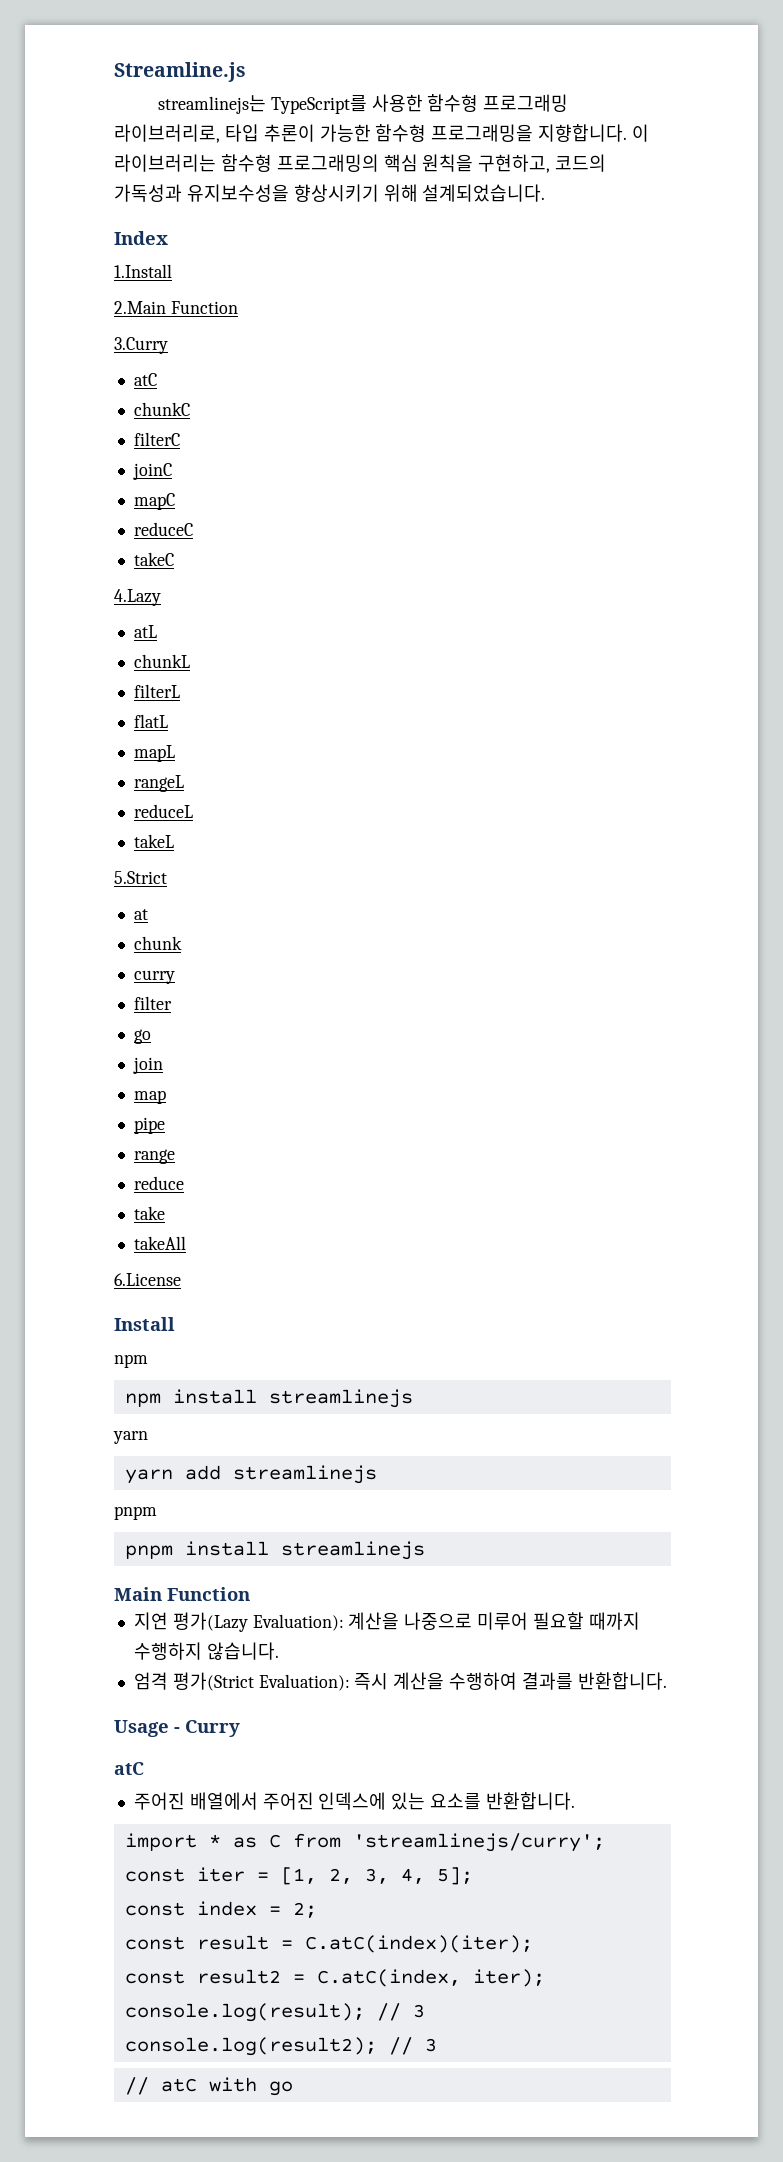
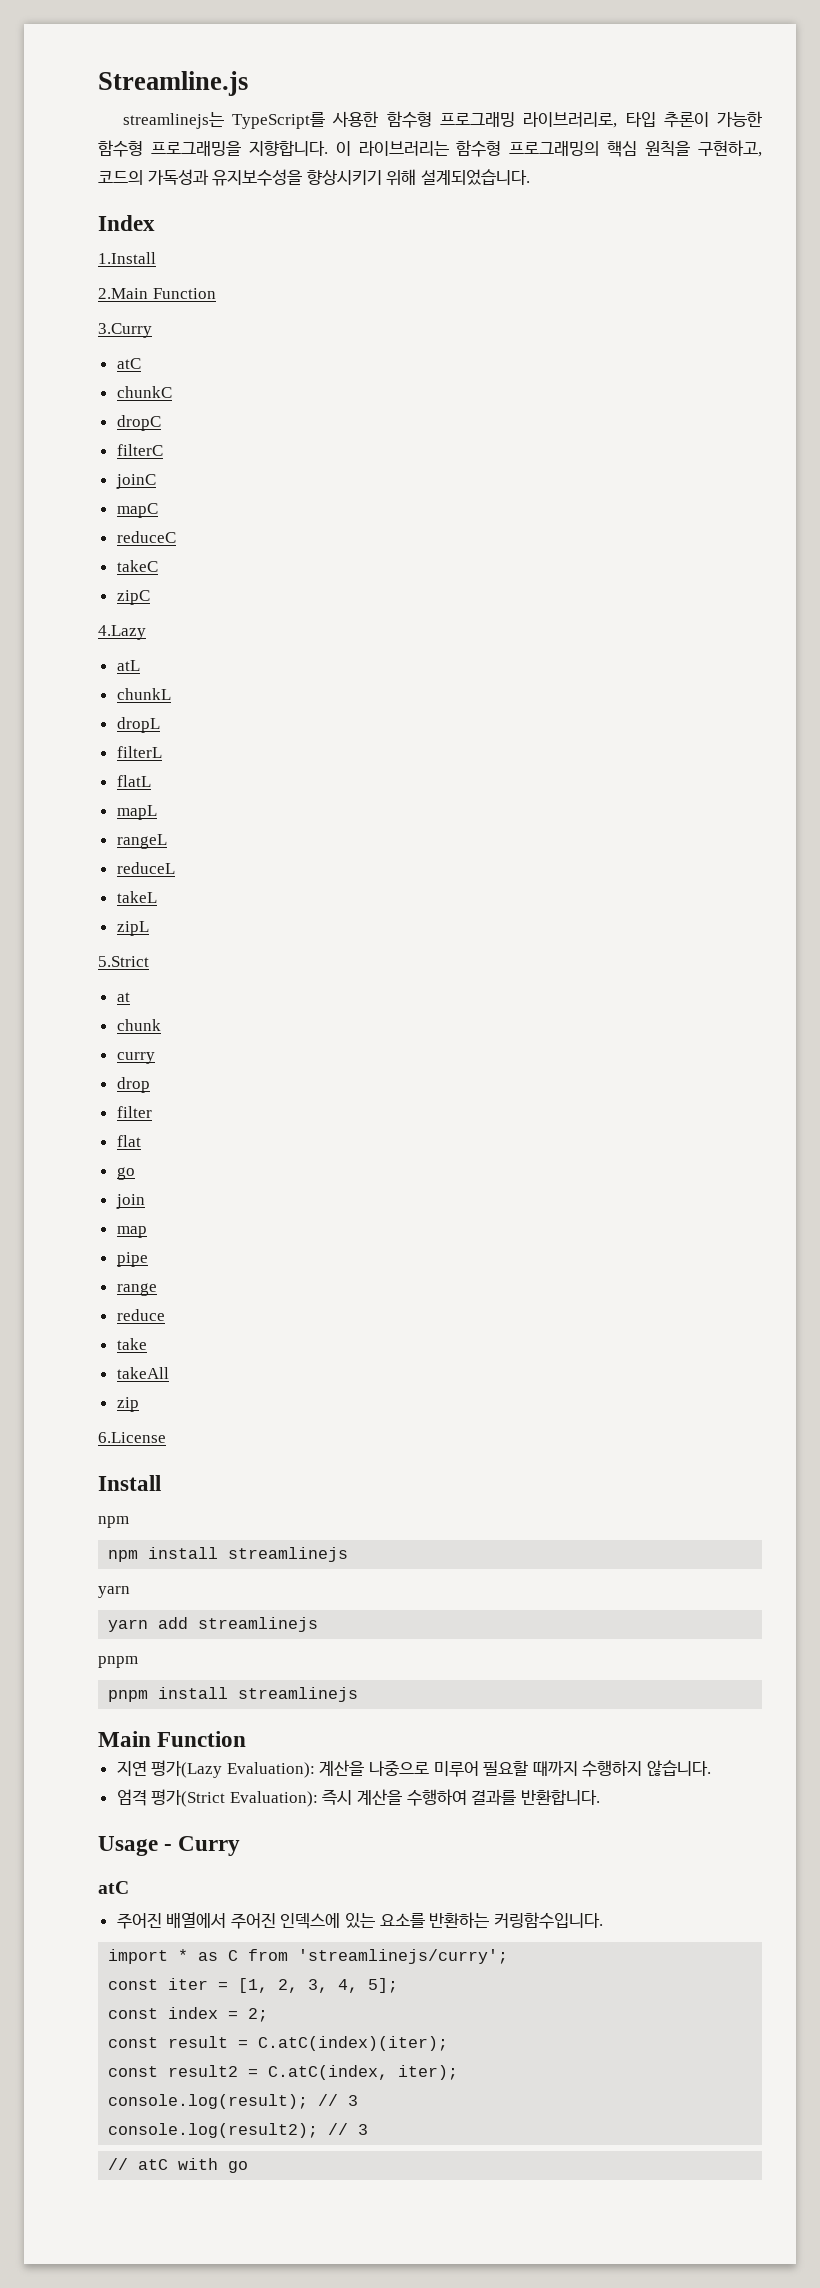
(190, 409) none -> [116,415,161,431] // dropC
(174, 559) none -> [116,590,150,605] // zipC
(190, 661) none -> [116,717,160,733] // dropL
(174, 841) none -> [116,921,149,936] // zipL
(175, 977) none -> [116,1077,150,1093] // drop
(172, 1003) none -> [116,1135,141,1147] // flat
(186, 1243) none -> [116,1397,139,1412] // zip
[485,1792,575,1810] 반환합니다. -> [429,1912,603,1929] 반환하는 커링함수입니다.

